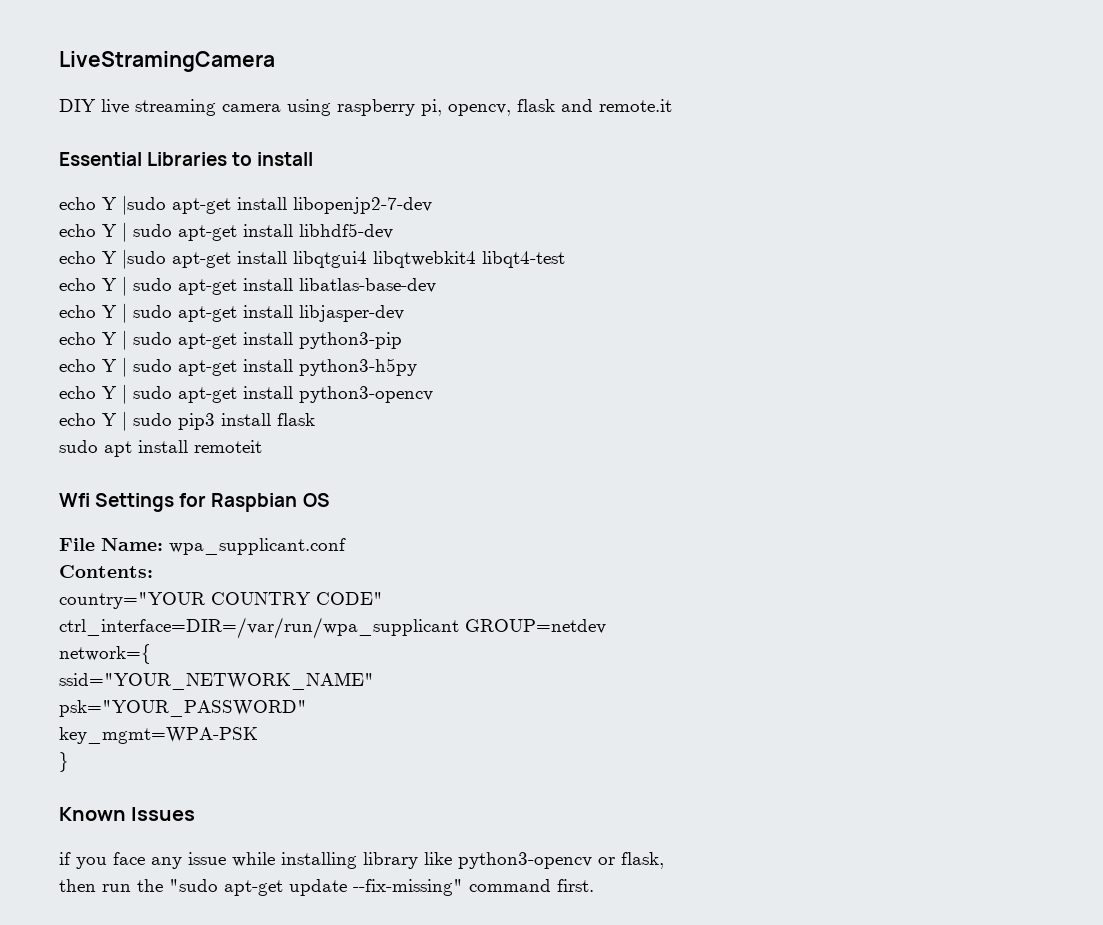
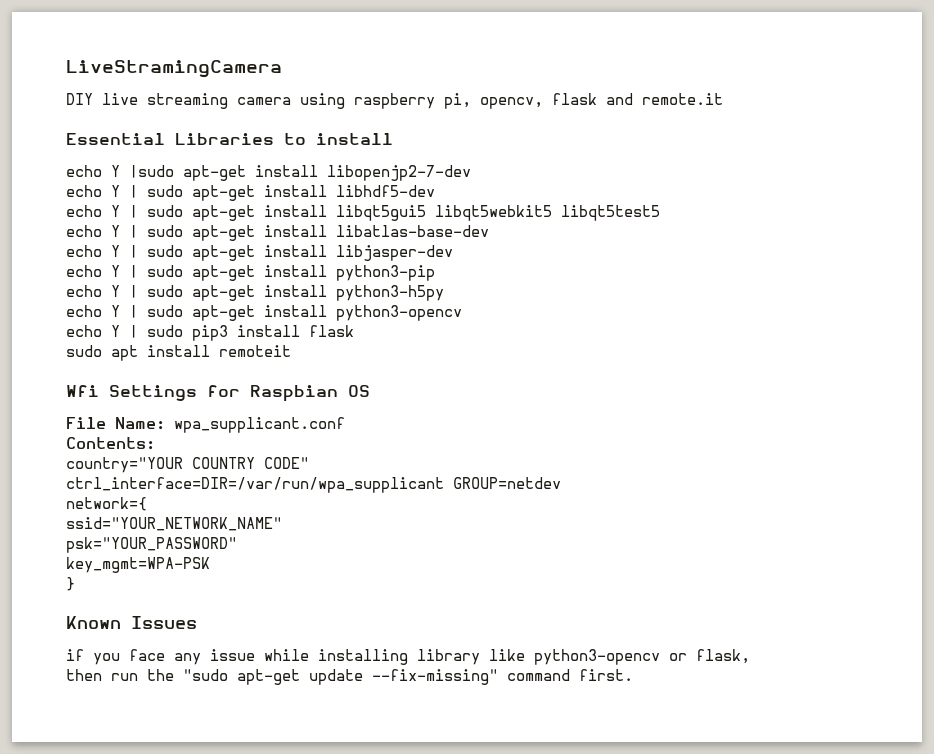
[122,249,565,269] |sudo apt-get install libqtgui4 libqtwebkit4 libqt4-test -> [129,205,660,221] | sudo apt-get install libqt5gui5 libqt5webkit5 libqt5test5

